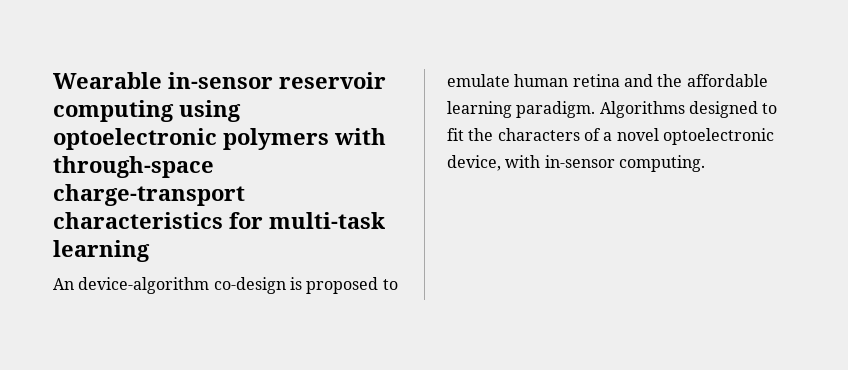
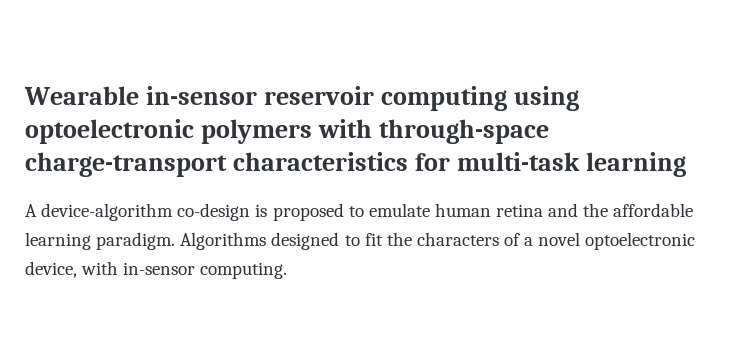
[53,278,74,290] An -> [25,204,37,217] A

